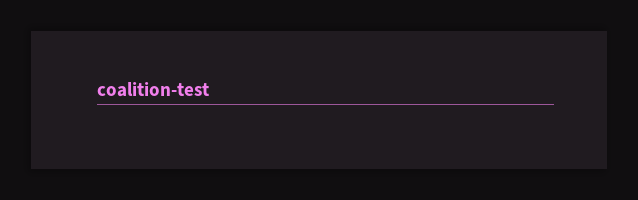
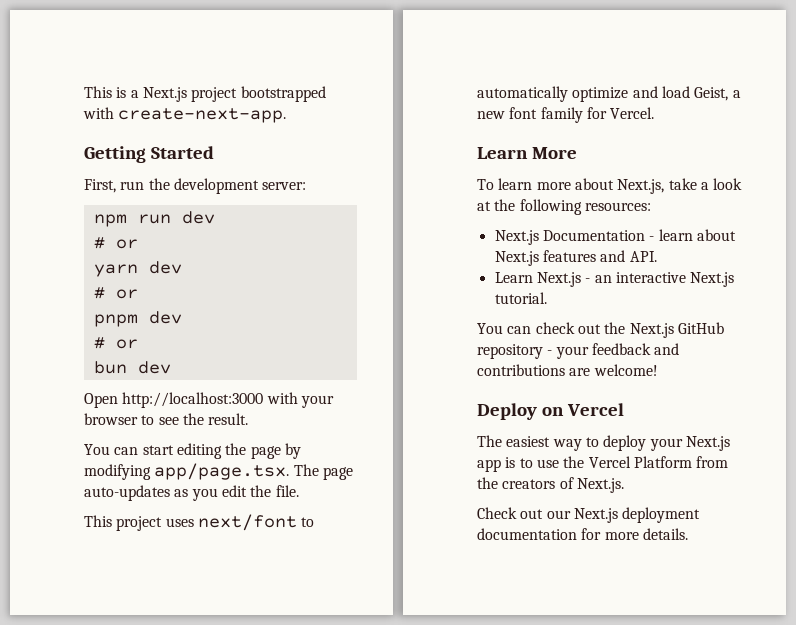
[97,82,209,97] coalition-test -> [84,86,326,102] [83,107,287,123] [84,146,214,163] [84,178,307,194] [93,211,215,227] [93,237,138,249] [93,261,182,277] [93,287,138,299] [93,311,182,327] [93,337,138,349] [93,361,171,374] [84,392,334,408] [84,413,249,425] [84,443,301,459] [84,463,353,480] [84,485,299,501] [84,514,315,531] [477,86,741,102] [477,107,655,123] [477,147,577,159] [477,178,743,194] [477,199,651,215] [494,229,736,245] [494,250,657,266] [494,272,735,287] [494,292,547,304] [477,322,724,338] [477,343,680,359] [477,364,658,376] [477,403,624,420] [477,435,730,451] [477,456,729,472] [477,477,624,493] [477,507,701,523] [477,528,688,540] This is a Next.js project bootstrapped with create-next-app. // Getting Started // First, run the development server: // npm run dev // # or // yarn dev // # or // pnpm dev // # or // bun dev // Open http://localhost:3000 with your browser to see the result. // You can start editing the page by modifying app/page.tsx. The page auto-updates as you edit the file. // This project uses next/font to automatically optimize and load Geist, a new font family for Vercel. // Learn More // To learn more about Next.js, take a look at the following resources: // Next.js Documentation - learn about Next.js features and API. // Learn Next.js - an interactive Next.js tutorial. // You can check out the Next.js GitHub repository - your feedback and contributions are welcome! // Deploy on Vercel // The easiest way to deploy your Next.js app is to use the Vercel Platform from the creators of Next.js. // Check out our Next.js deployment documentation for more details.

